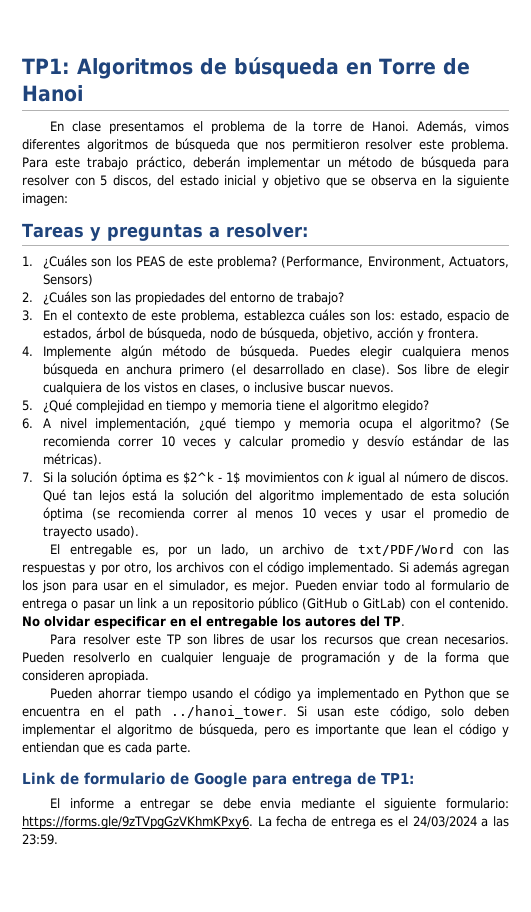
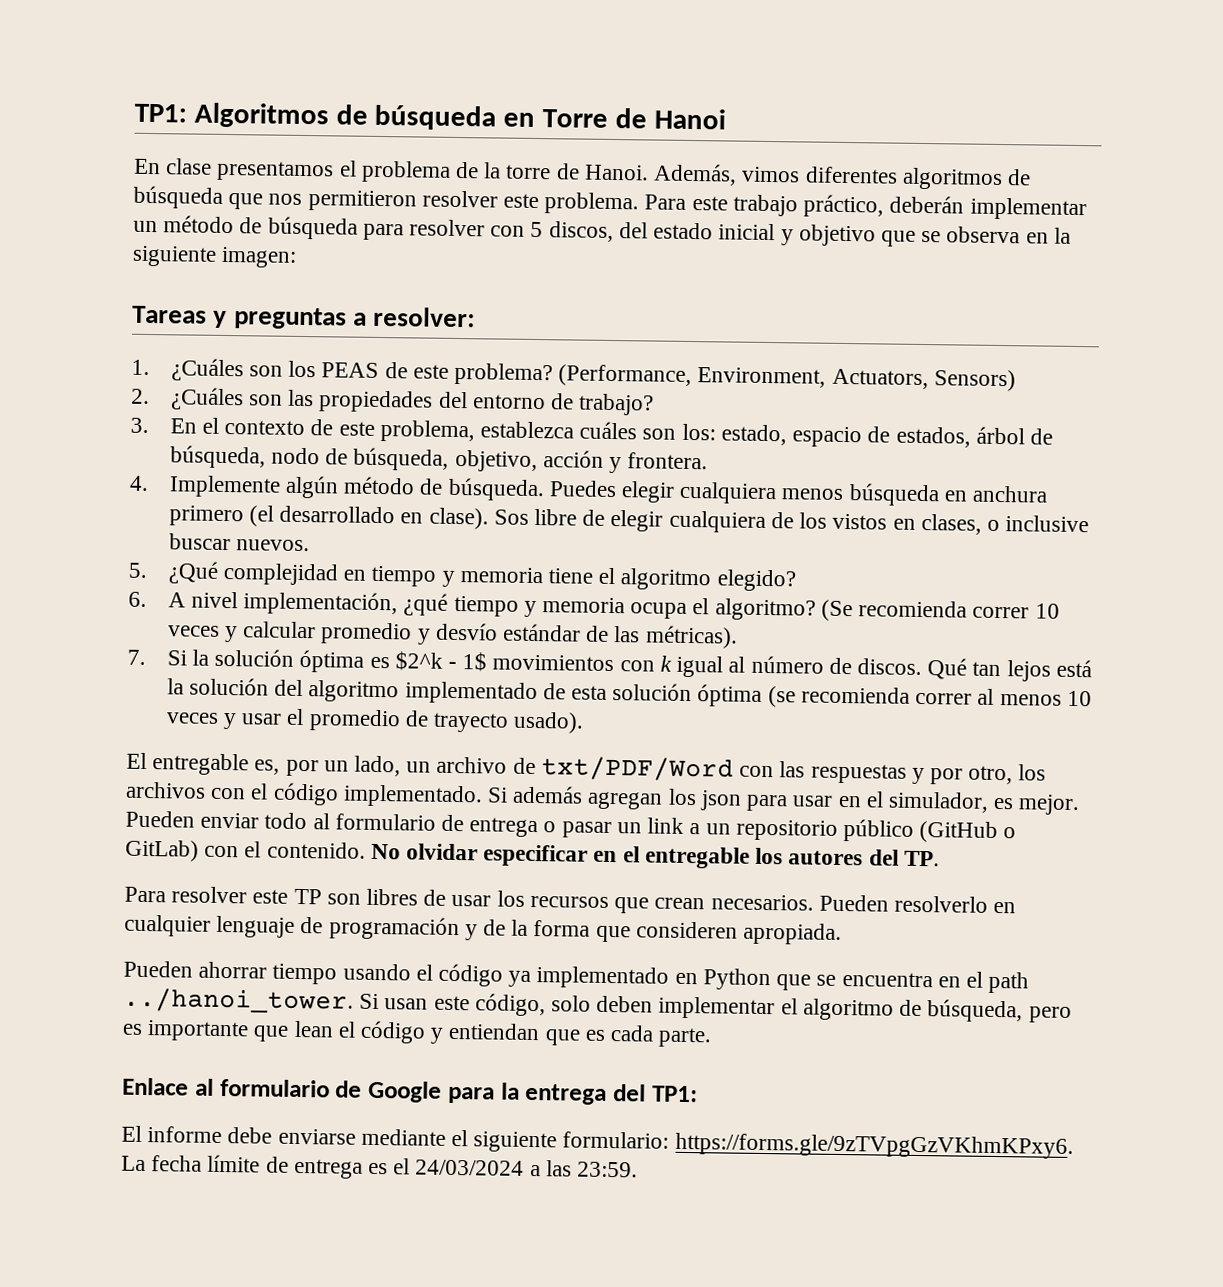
[22,772,79,785] Link de -> [122,1077,214,1096] Enlace al
[292,772,376,788] entrega de -> [500,1082,646,1105] la entrega del
[123,798,292,811] a entregar se debe envia -> [227,1127,356,1145] debe enviarse
(308, 821) none -> [207,1154,261,1173] límite

